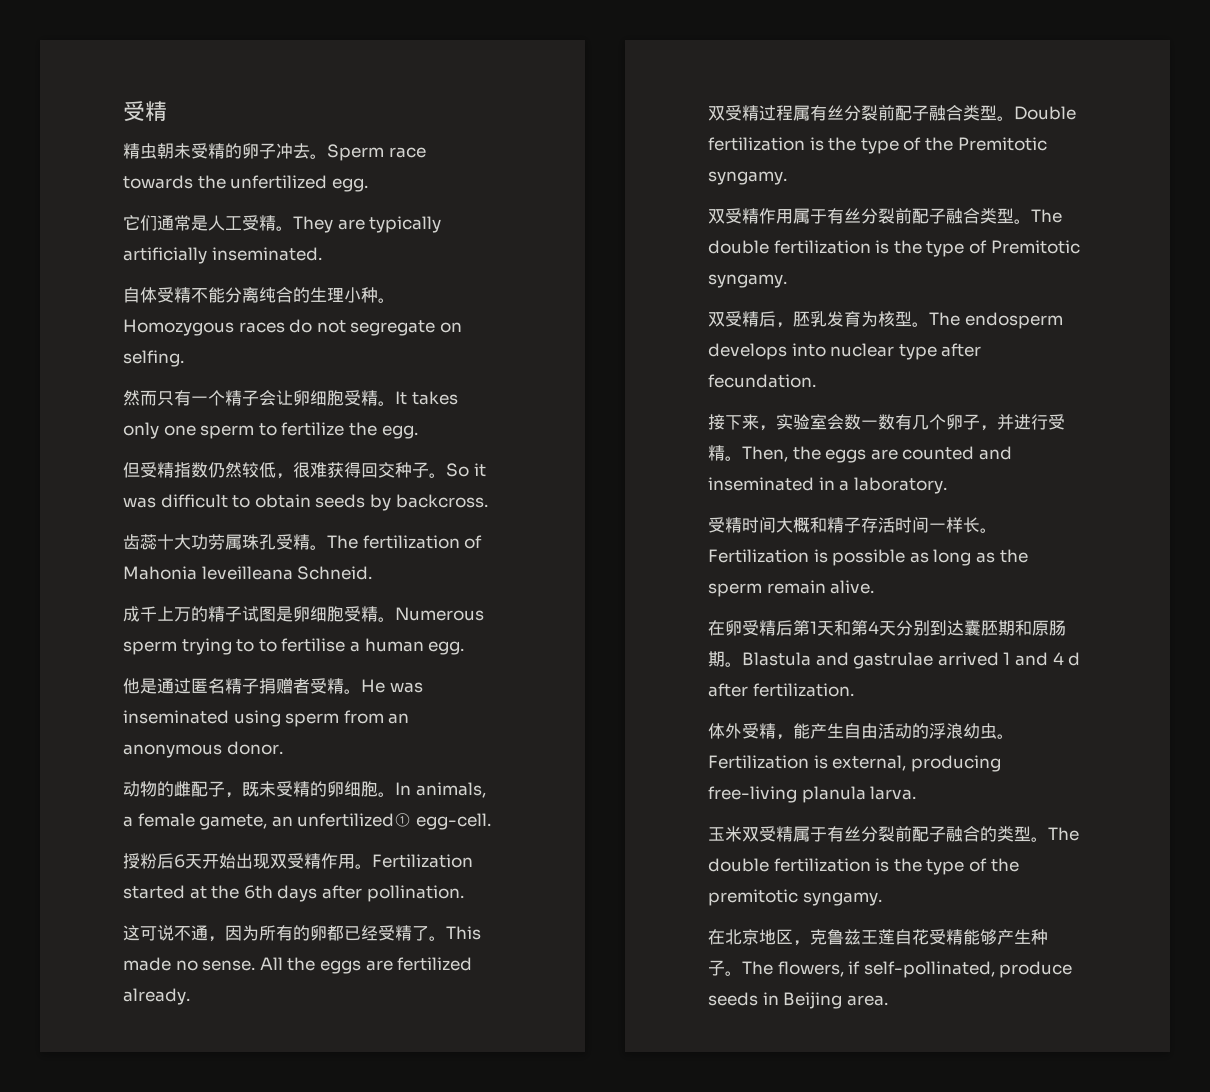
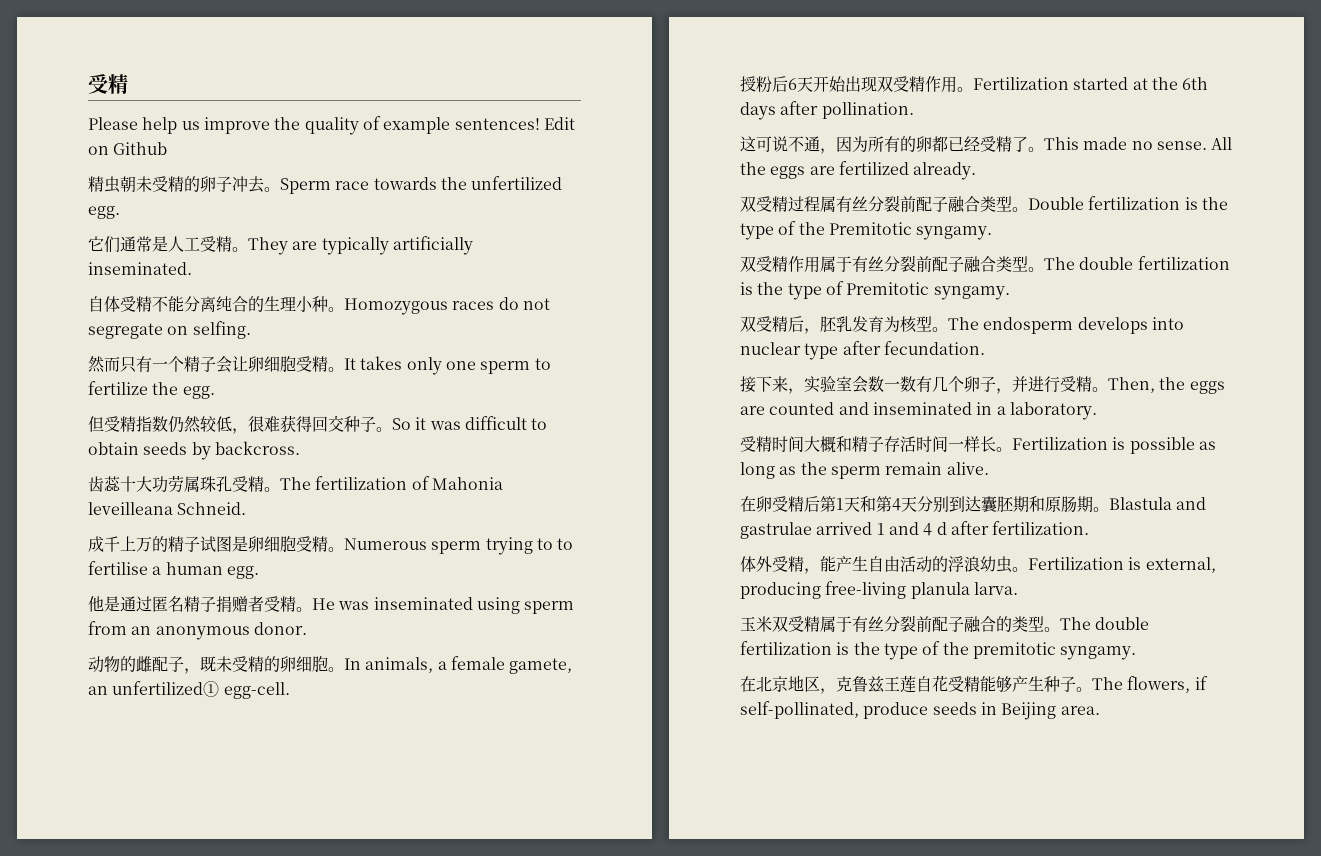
[123,101,167,121] 受精 -> [88,74,128,94] [88,116,575,135] [88,142,168,155] 受精 // Please help us improve the quality of example sentences! Edit on Github

